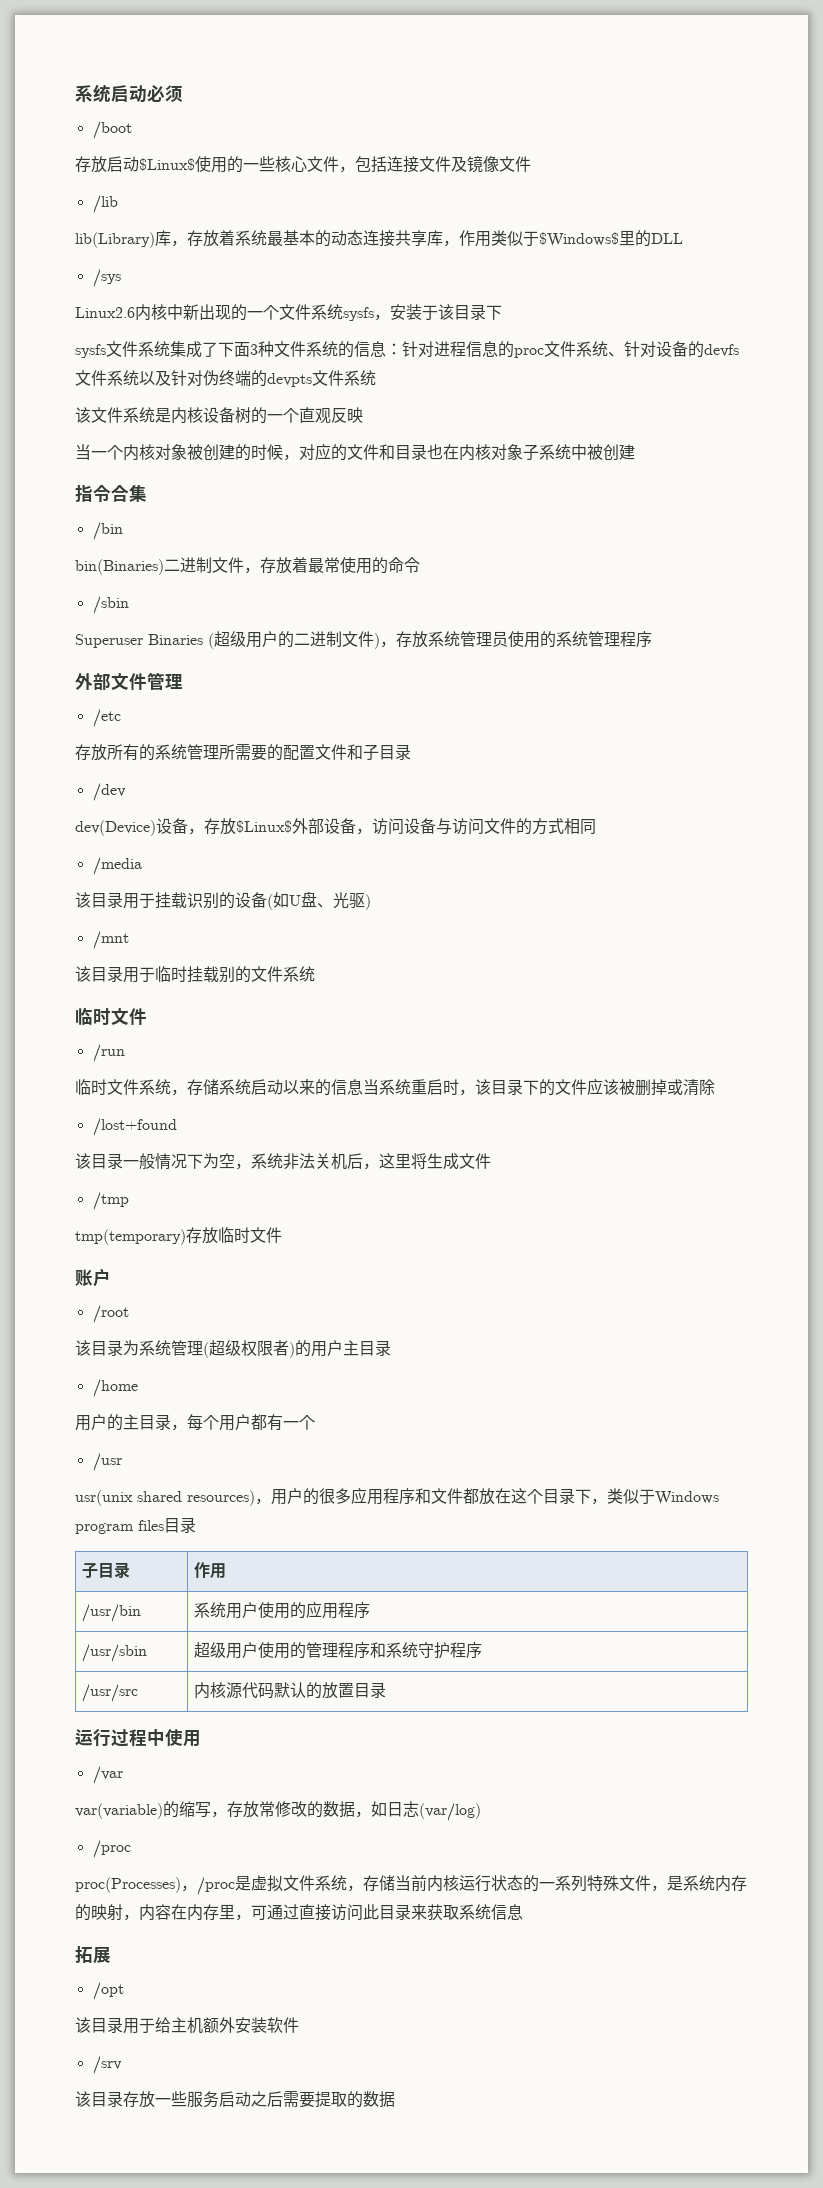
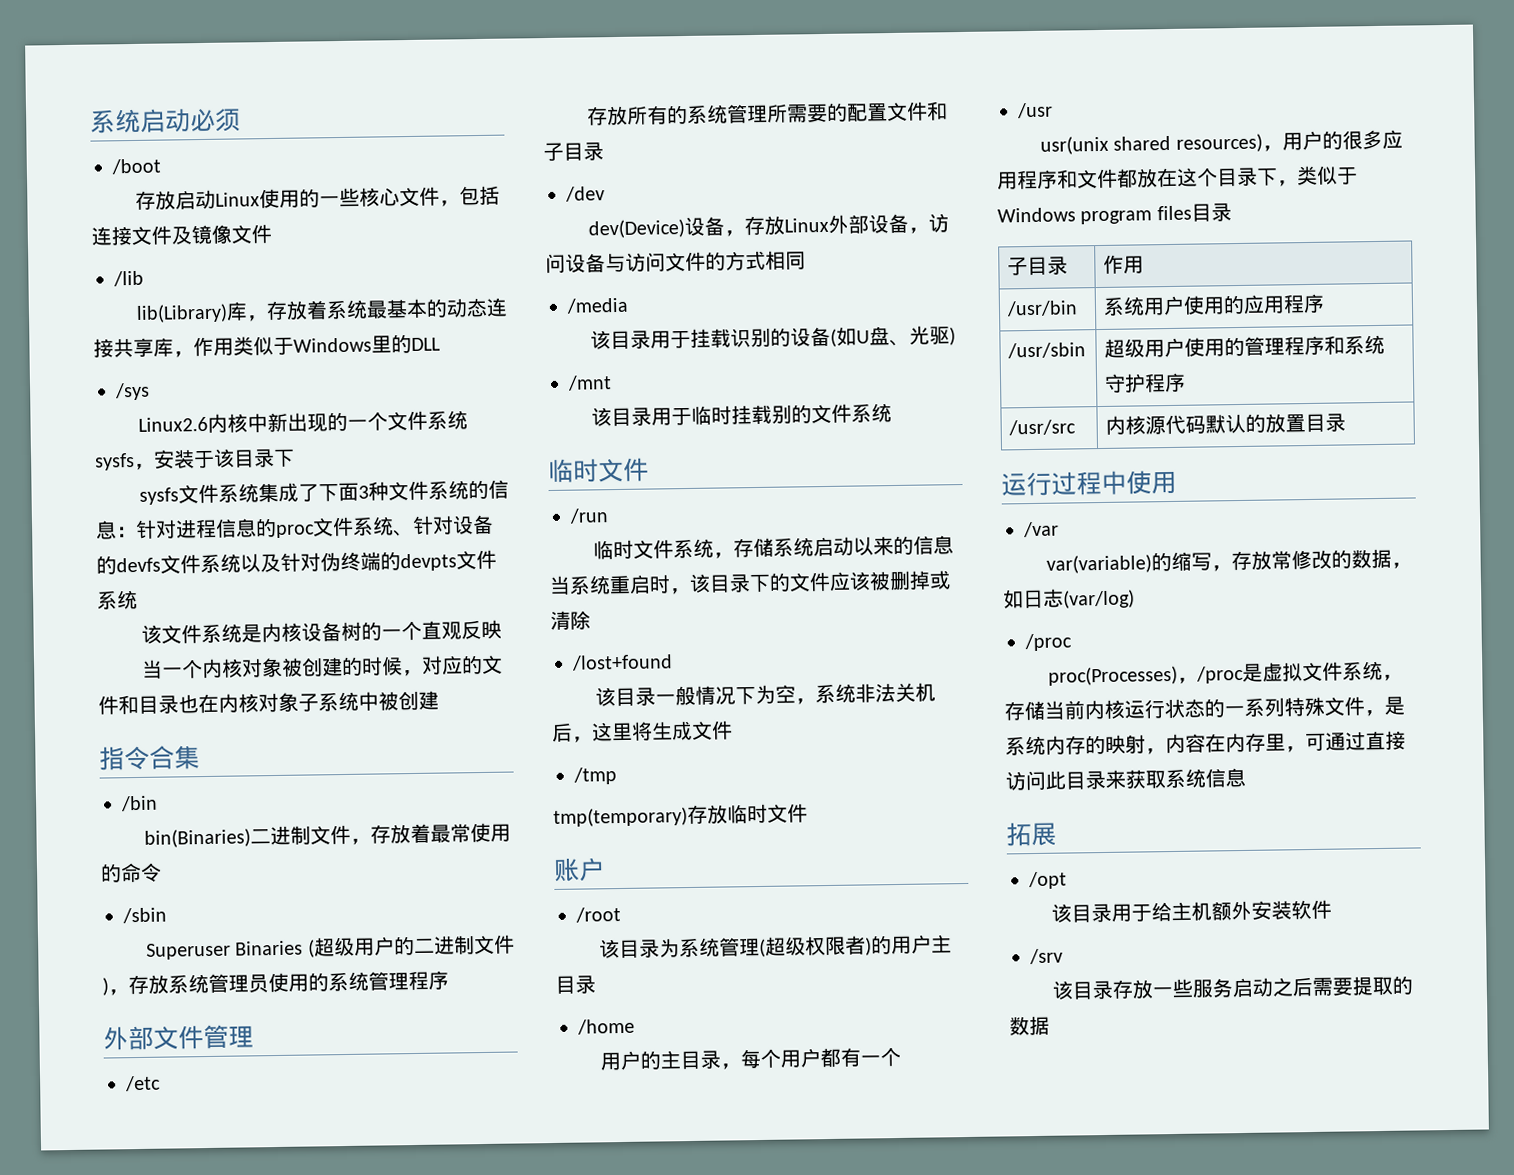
[139,158,195,171] $Linux$ -> [214,192,260,207] Linux
[539,232,619,247] $Windows$ -> [293,337,372,353] Windows
[236,820,292,833] $Linux$ -> [783,217,829,233] Linux

